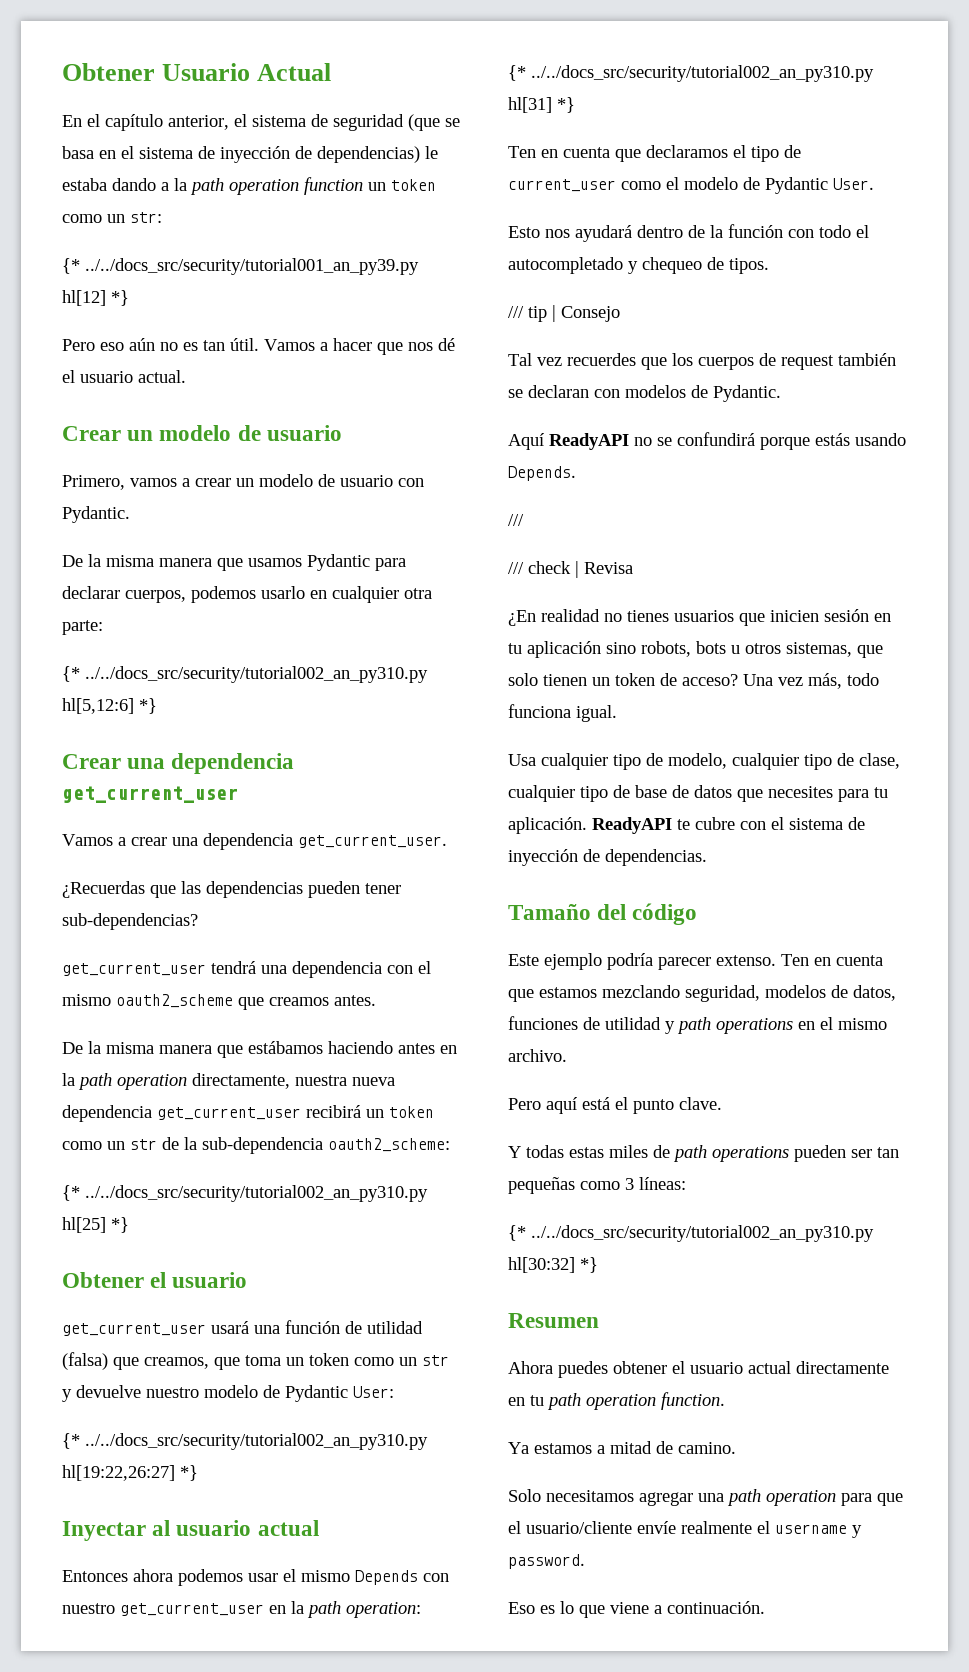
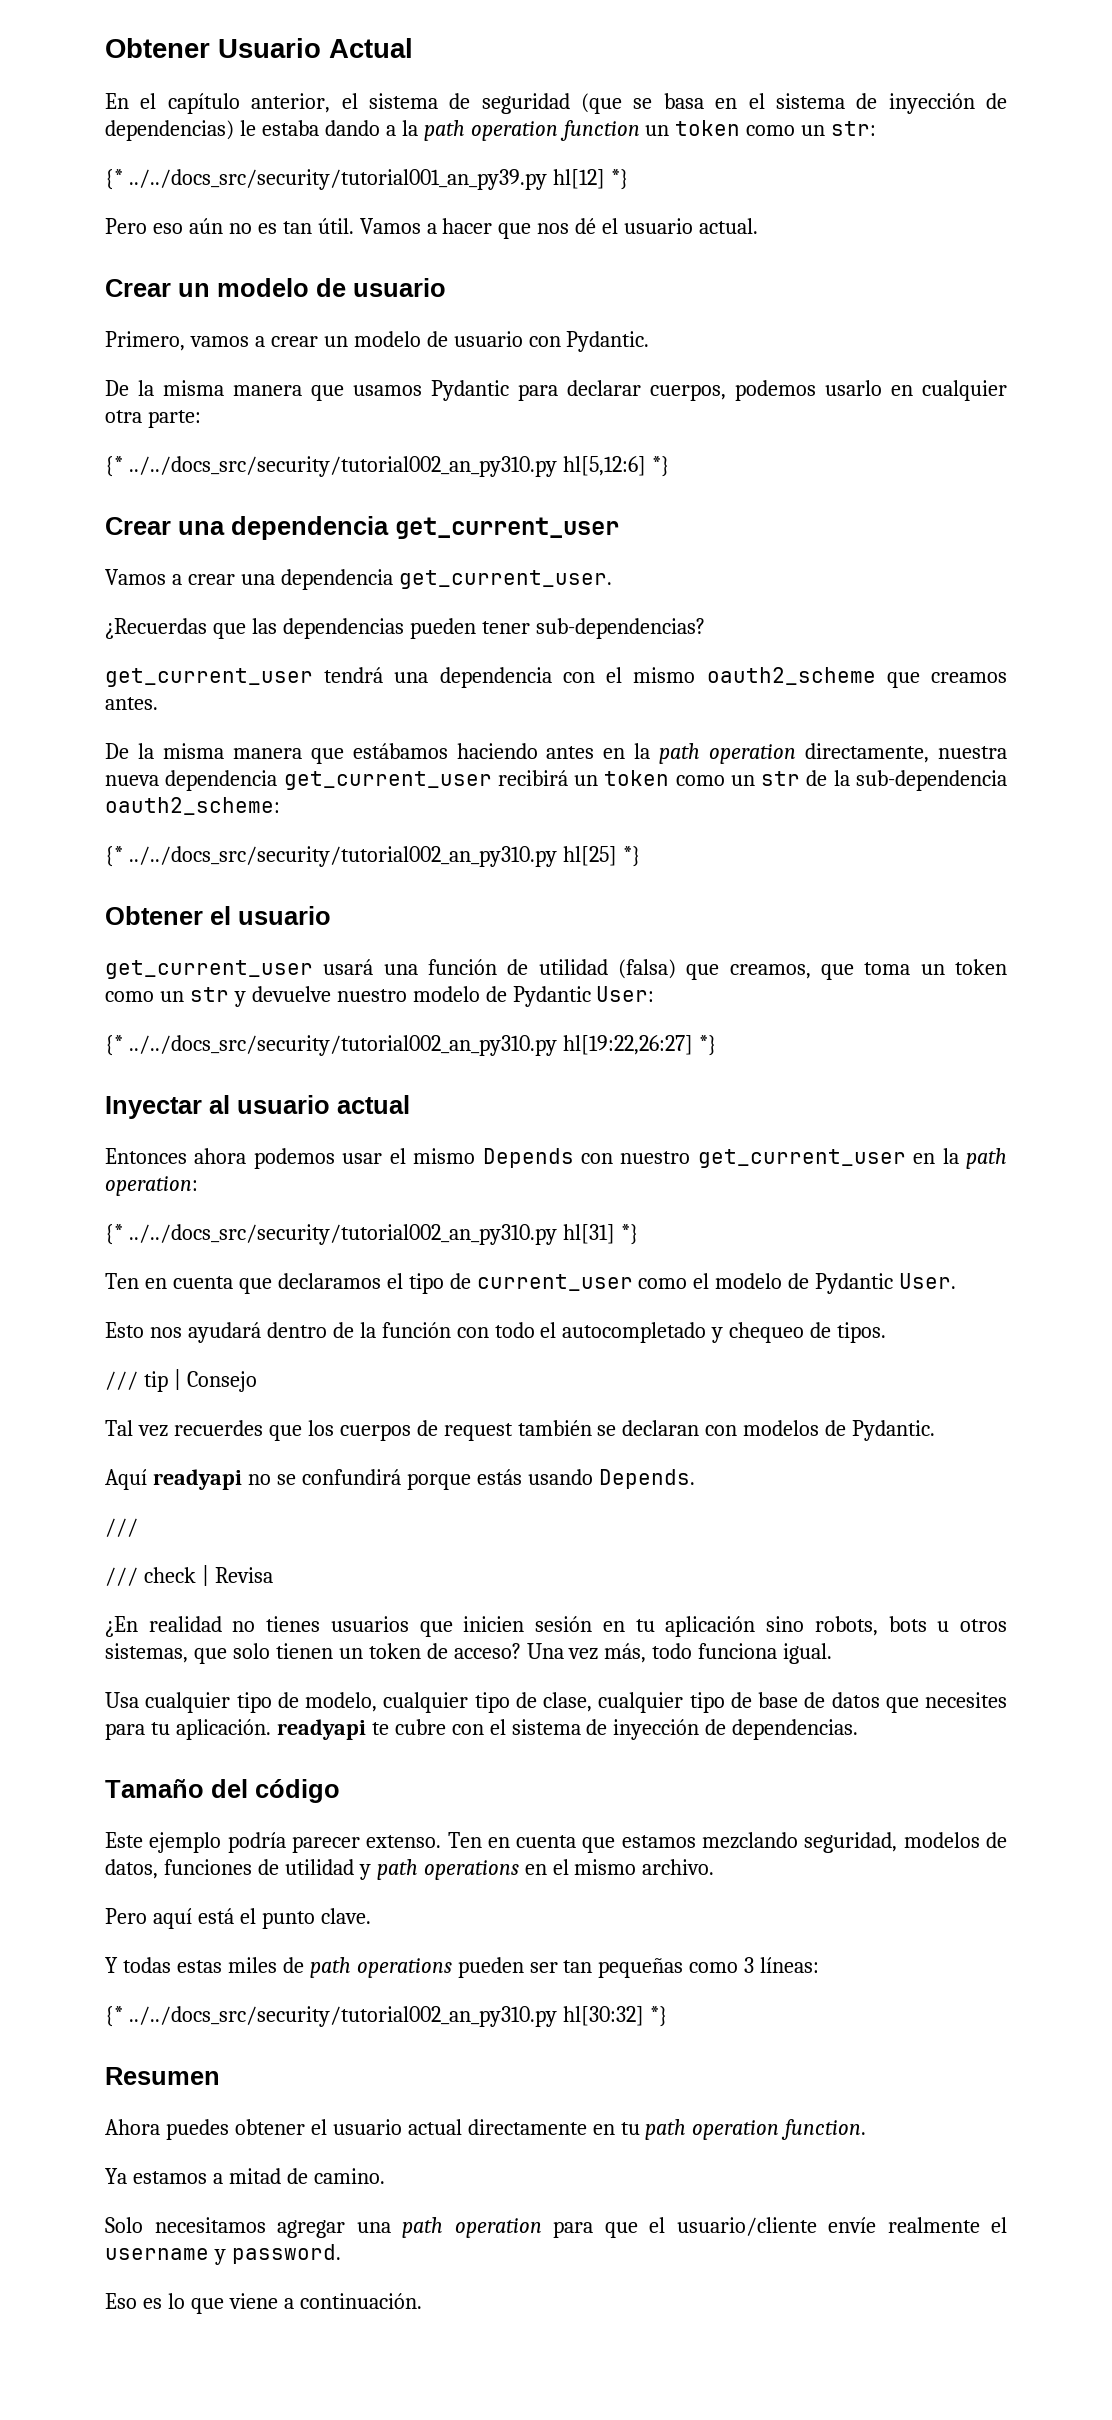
[549,433,629,450] ReadyAPI -> [152,1469,242,1490] readyapi
[592,817,672,834] ReadyAPI -> [276,1719,366,1740] readyapi

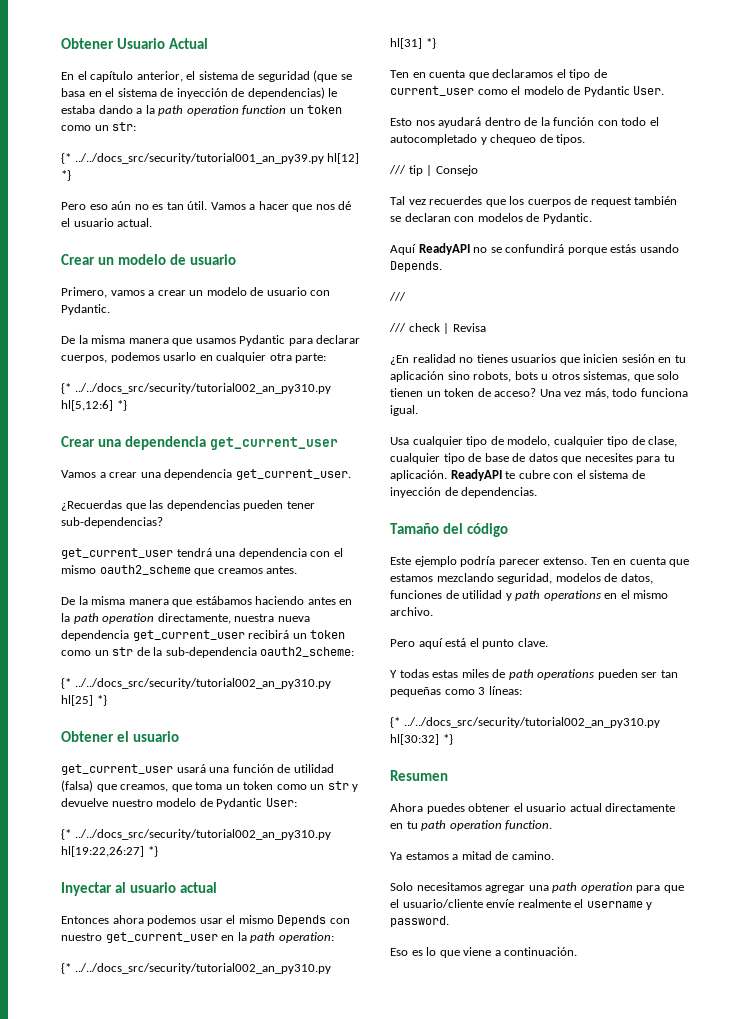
[152,1469,242,1490] readyapi -> [418,243,470,255] ReadyAPI
[276,1719,366,1740] readyapi -> [450,469,502,481] ReadyAPI

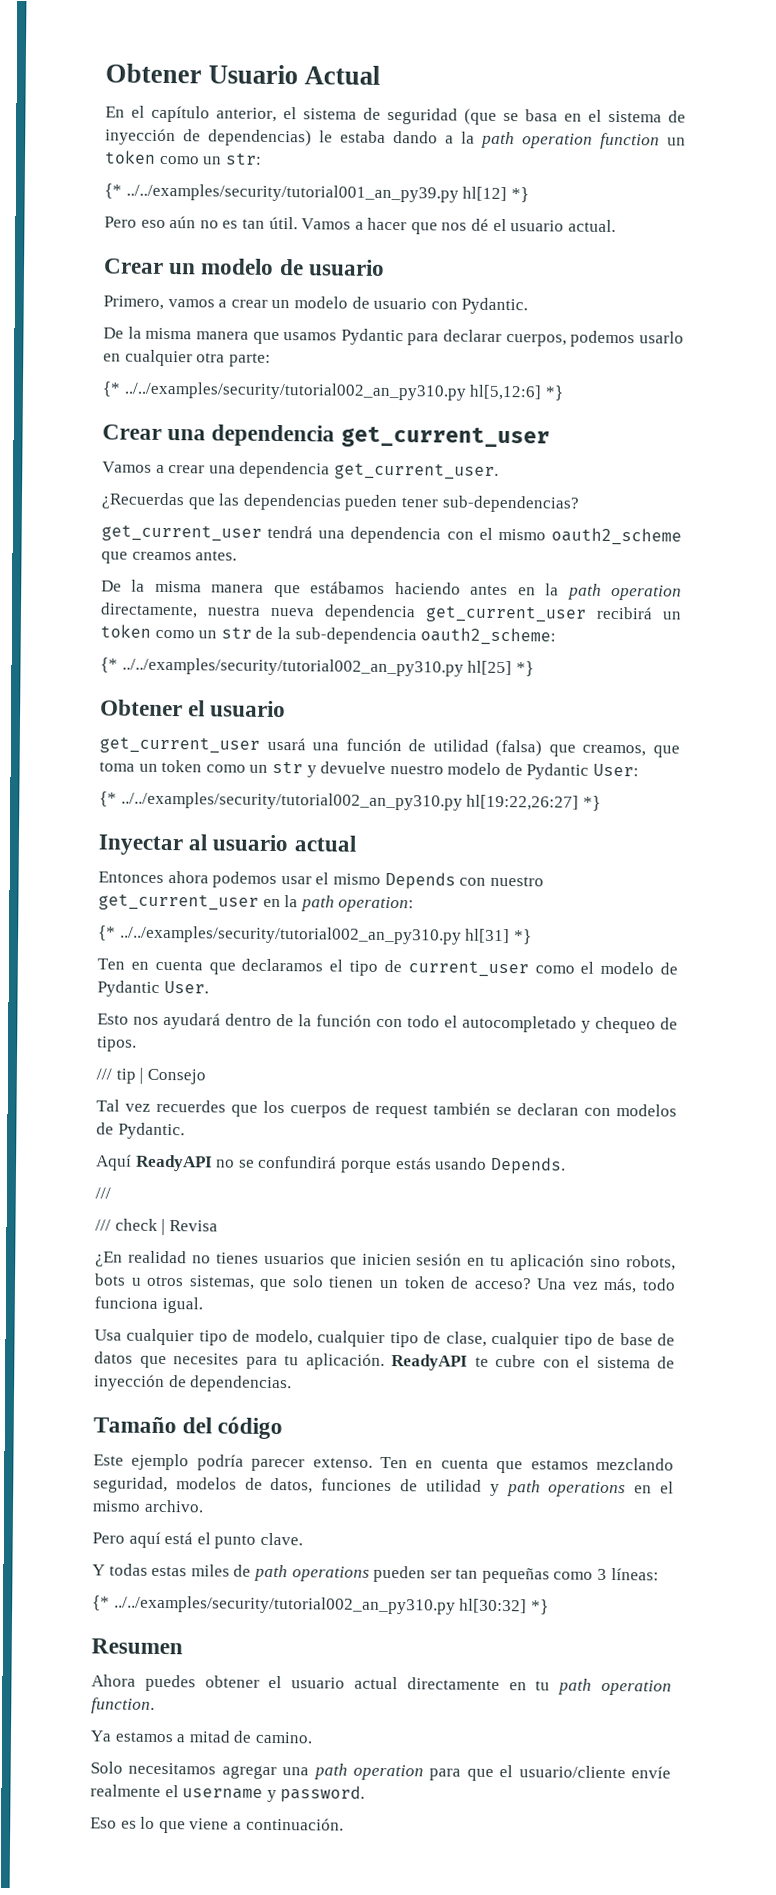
[74,153,324,164] ../../docs_src/security/tutorial001_an_py39.py -> [125,183,459,203] ../../examples/security/tutorial001_an_py39.py
[74,383,331,394] ../../docs_src/security/tutorial002_an_py310.py -> [123,381,467,401] ../../examples/security/tutorial002_an_py310.py
[74,678,331,689] ../../docs_src/security/tutorial002_an_py310.py -> [121,657,464,677] ../../examples/security/tutorial002_an_py310.py
[74,829,331,840] ../../docs_src/security/tutorial002_an_py310.py -> [120,791,463,811] ../../examples/security/tutorial002_an_py310.py
[74,963,331,974] ../../docs_src/security/tutorial002_an_py310.py -> [119,925,462,945] ../../examples/security/tutorial002_an_py310.py
[403,717,660,728] ../../docs_src/security/tutorial002_an_py310.py -> [113,1595,456,1615] ../../examples/security/tutorial002_an_py310.py

